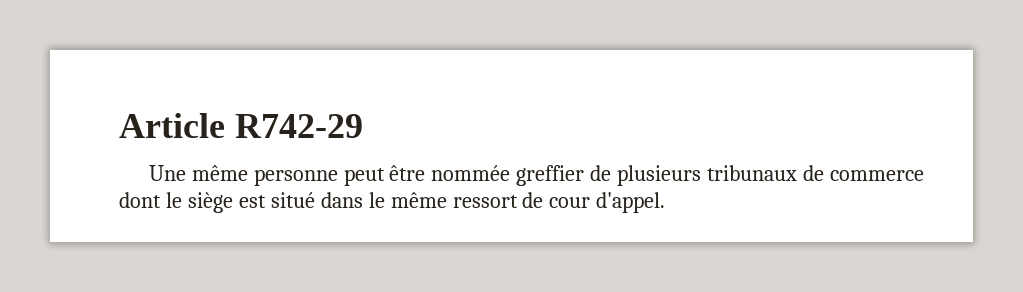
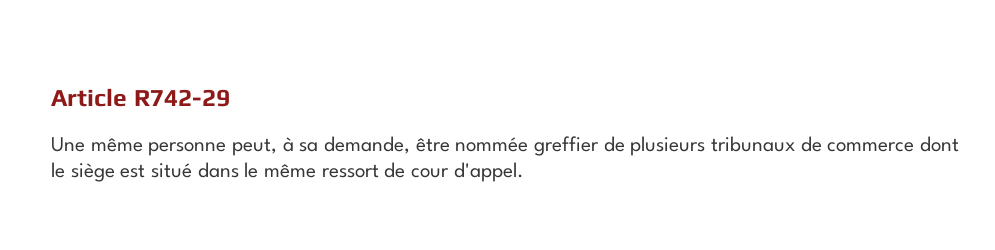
[343,168,385,186] peut -> [232,136,411,156] peut, à sa demande,

